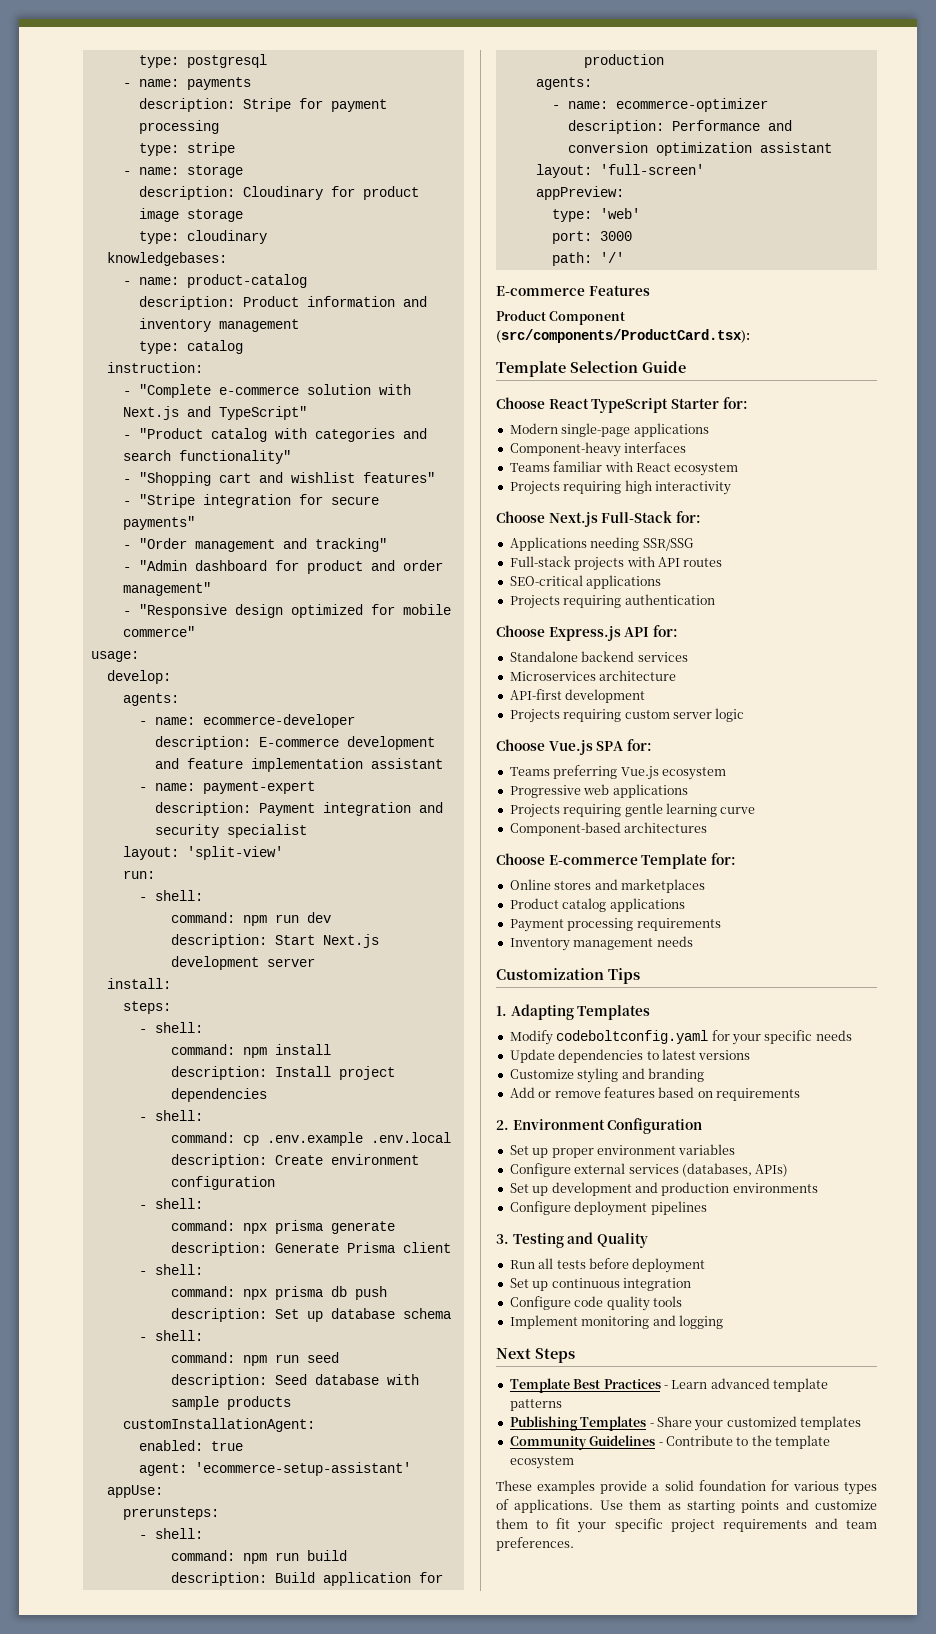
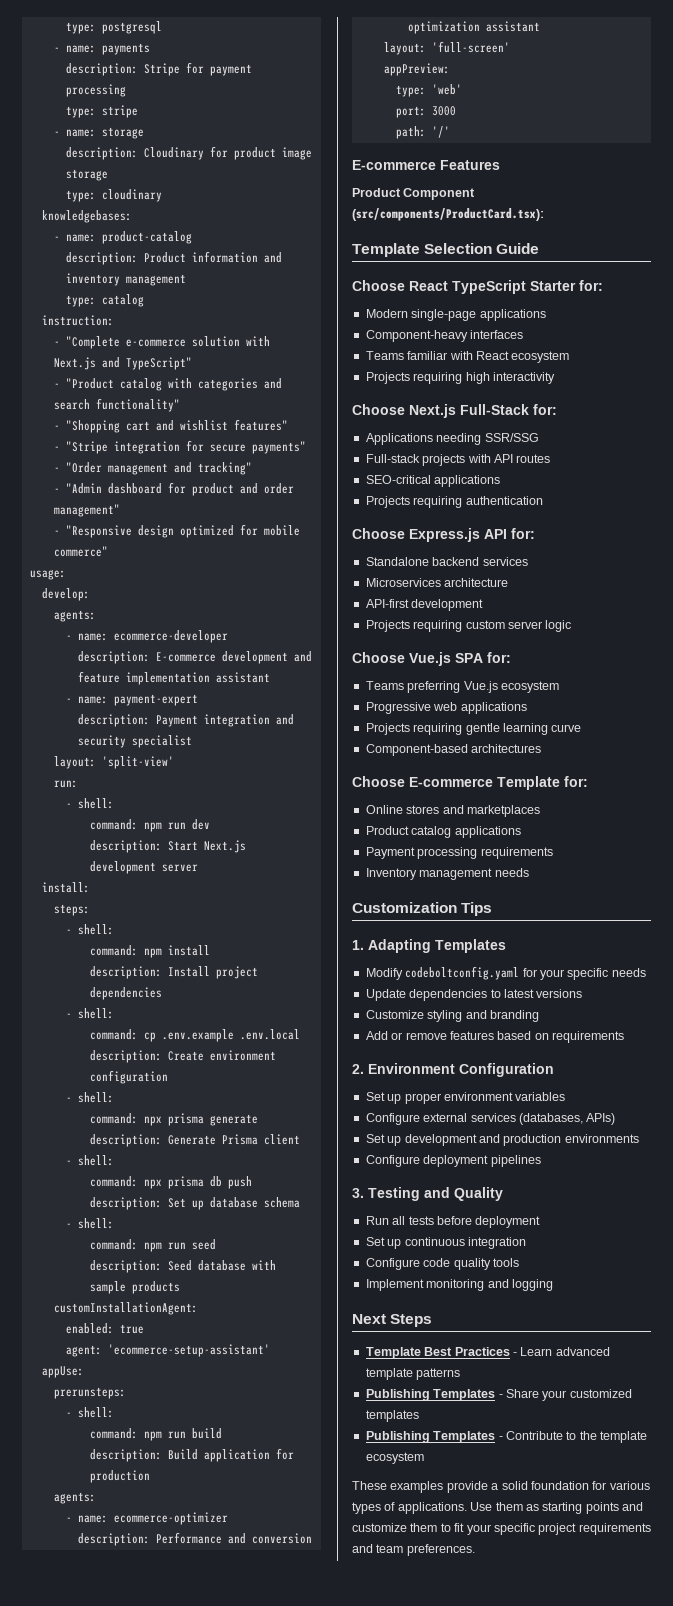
[509,1435,656,1450] Community Guidelines -> [365,1431,496,1443] Publishing Templates

